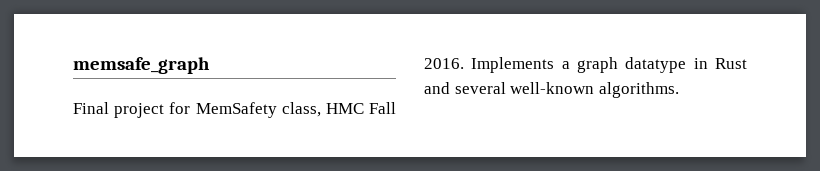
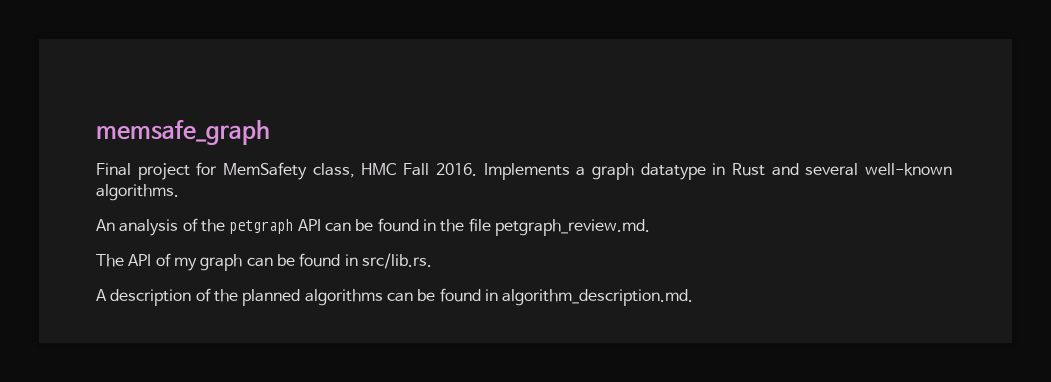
(679, 90) none -> [96,218,650,236] [96,253,432,271] [96,288,694,306] // An analysis of the petgraph API can be found in the file petgraph_review.md. // The API of my graph can be found in src/lib.rs. // A description of the planned algorithms can be found in algorithm_description.md.

